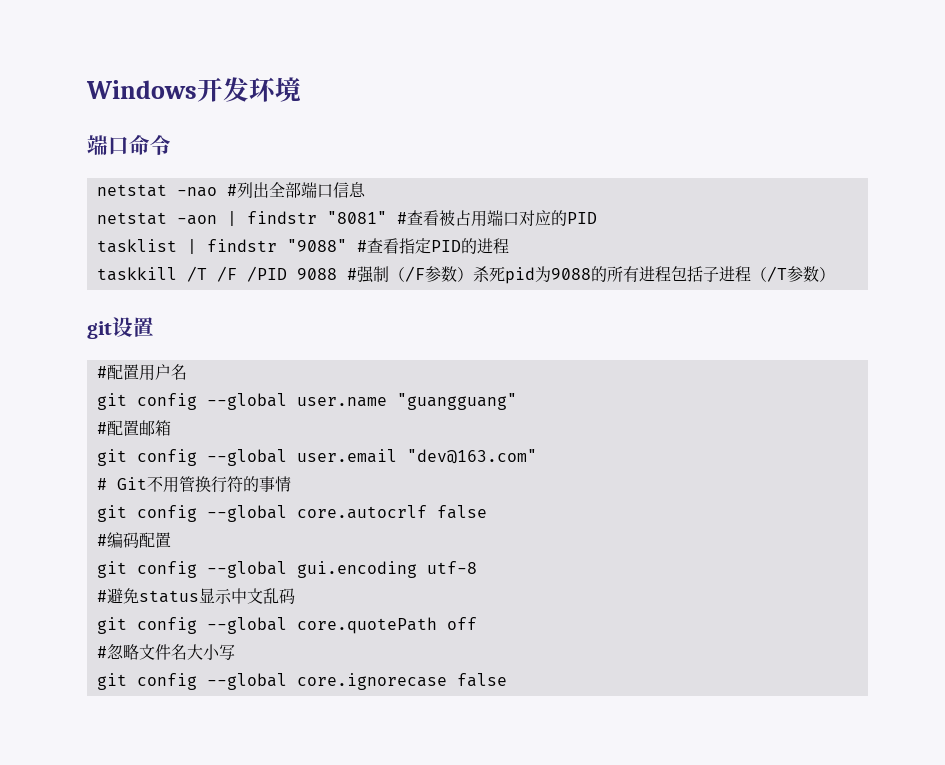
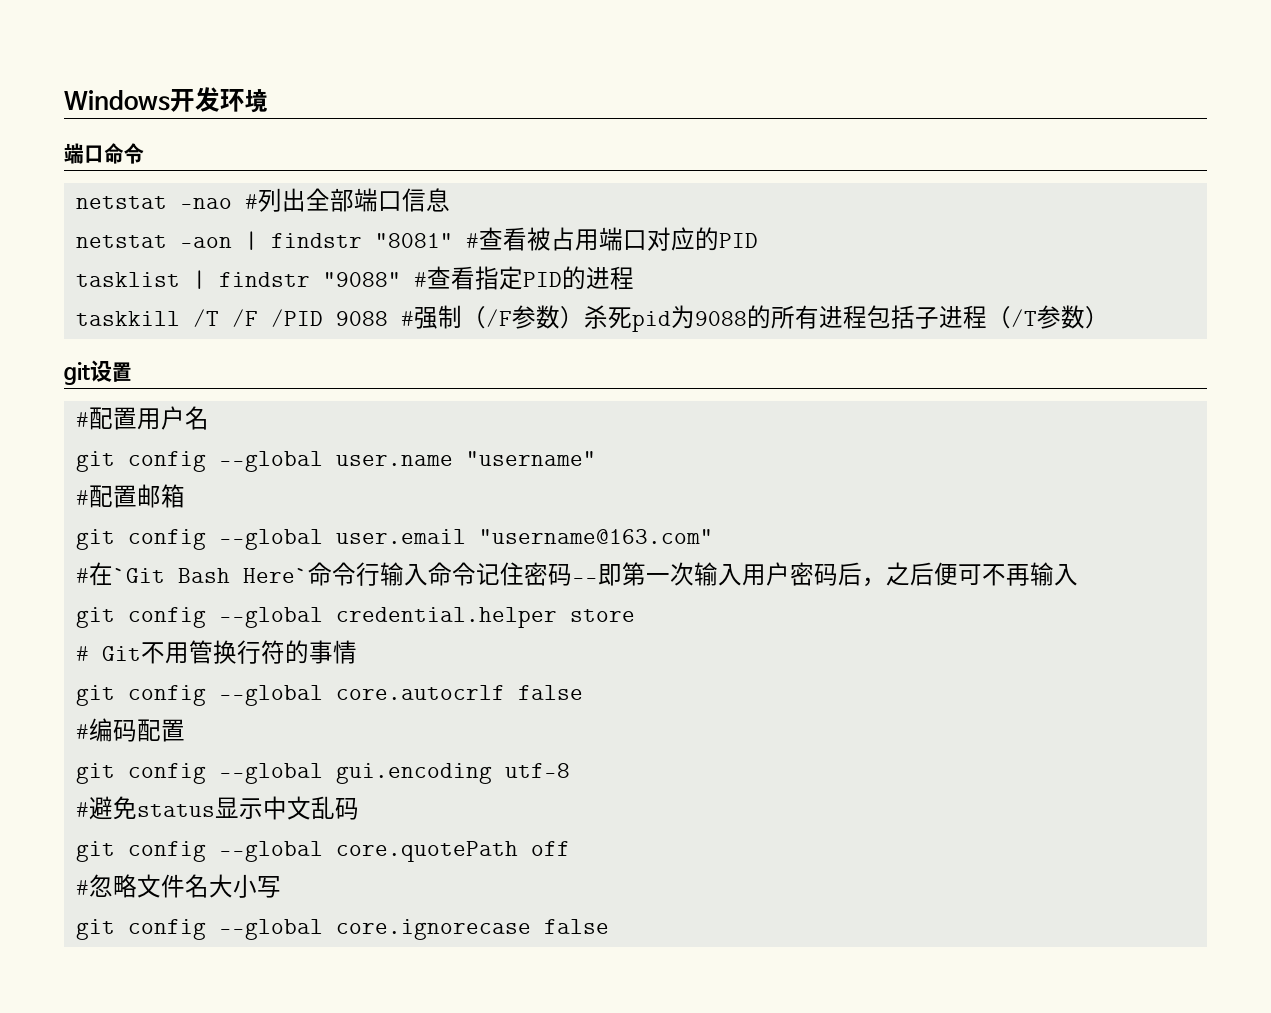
[396,393,517,410] "guangguang" -> [466,451,596,466] "username"
[406,449,537,464] "dev@163.com" -> [479,529,713,544] [76,562,1078,587] [76,607,635,628] "username@163.com" // #在`Git Bash Here`命令行输入命令记住密码--即第一次输入用户密码后，之后便可不再输入 // git config --global credential.helper store

